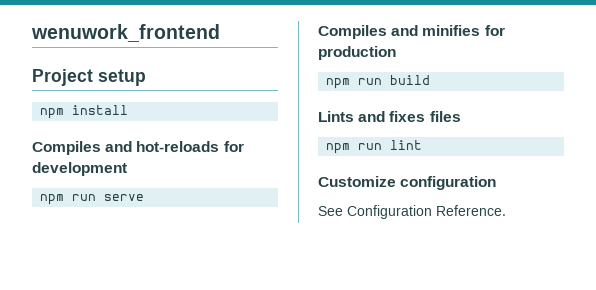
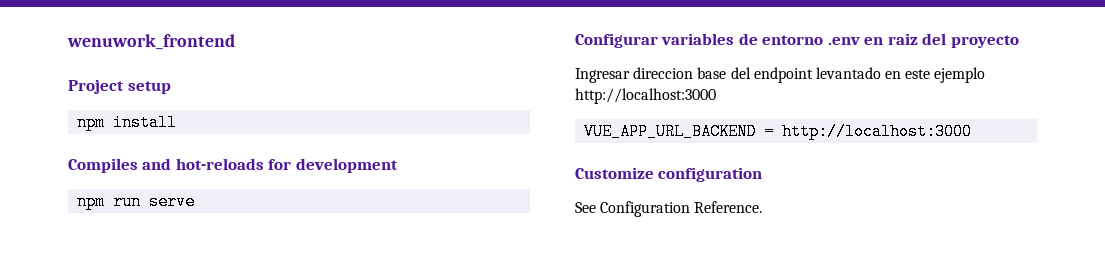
[318,25,505,39] [318,46,396,60] [326,75,431,89] [318,111,461,122] [326,140,423,154] Compiles and minifies for production // npm run build // Lints and fixes files // npm run lint -> [575,33,1019,48] [575,67,986,83] [575,88,716,104] [584,123,973,140] Configurar variables de entorno .env en raiz del proyecto // Ingresar direccion base del endpoint levantado en este ejemplo http://localhost:3000 // VUE_APP_URL_BACKEND = http://localhost:3000

